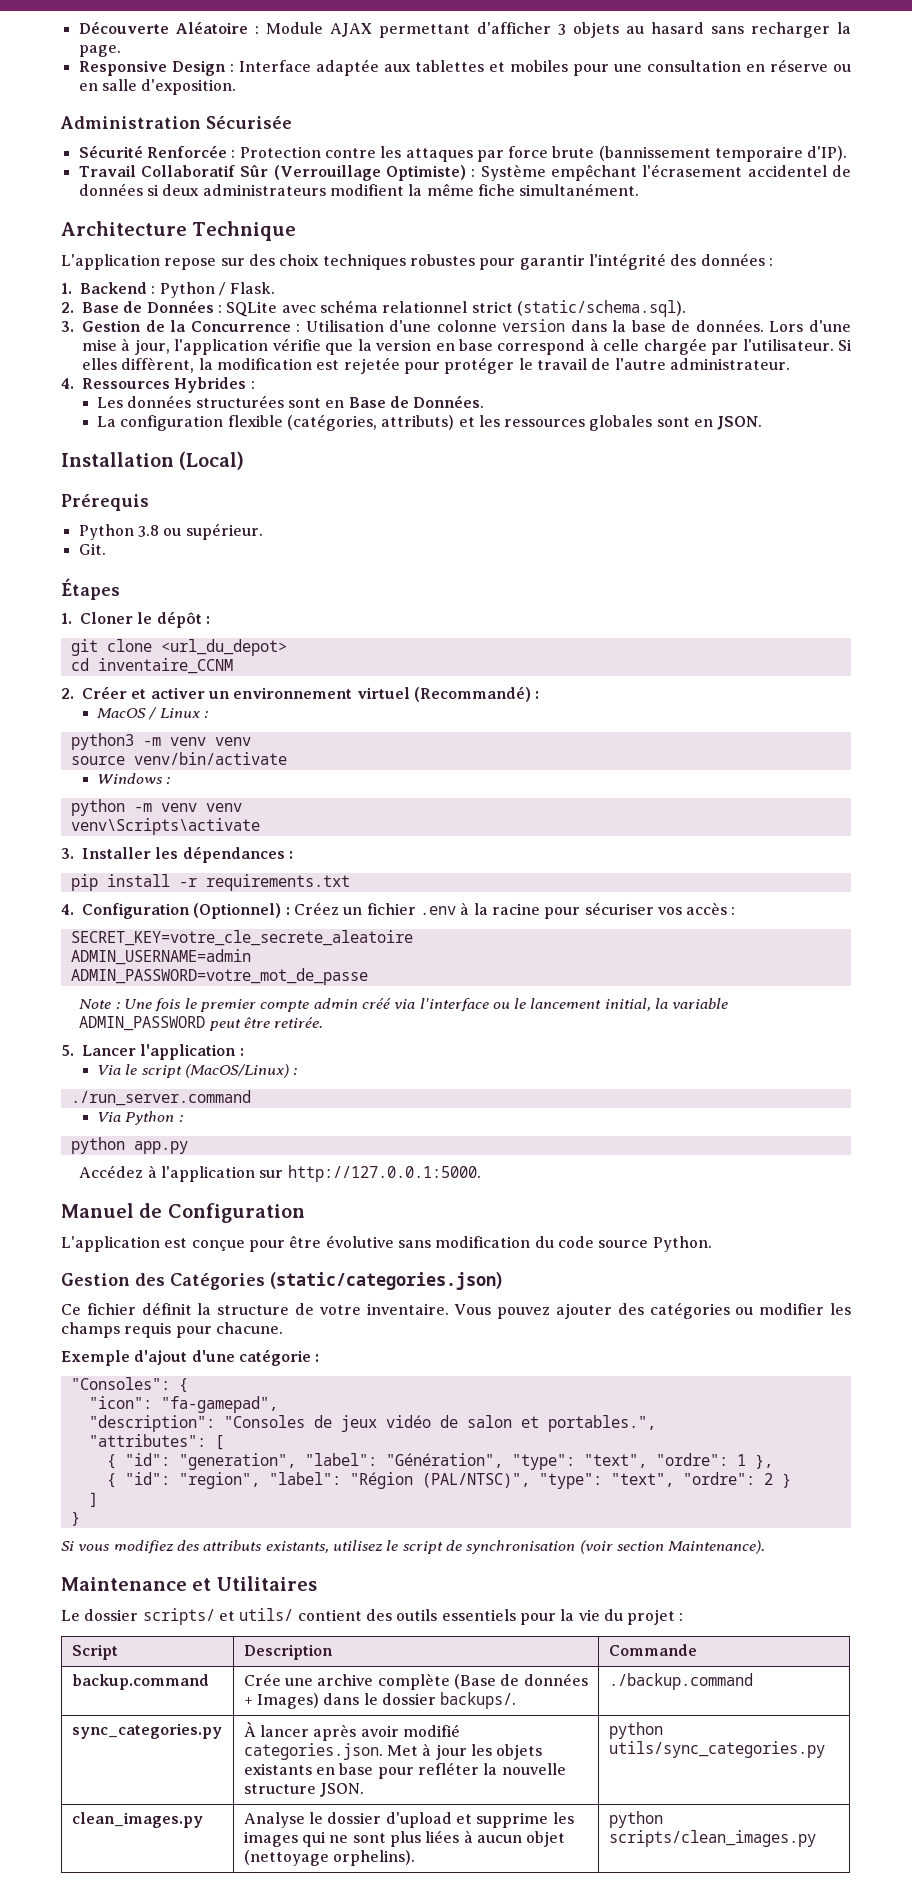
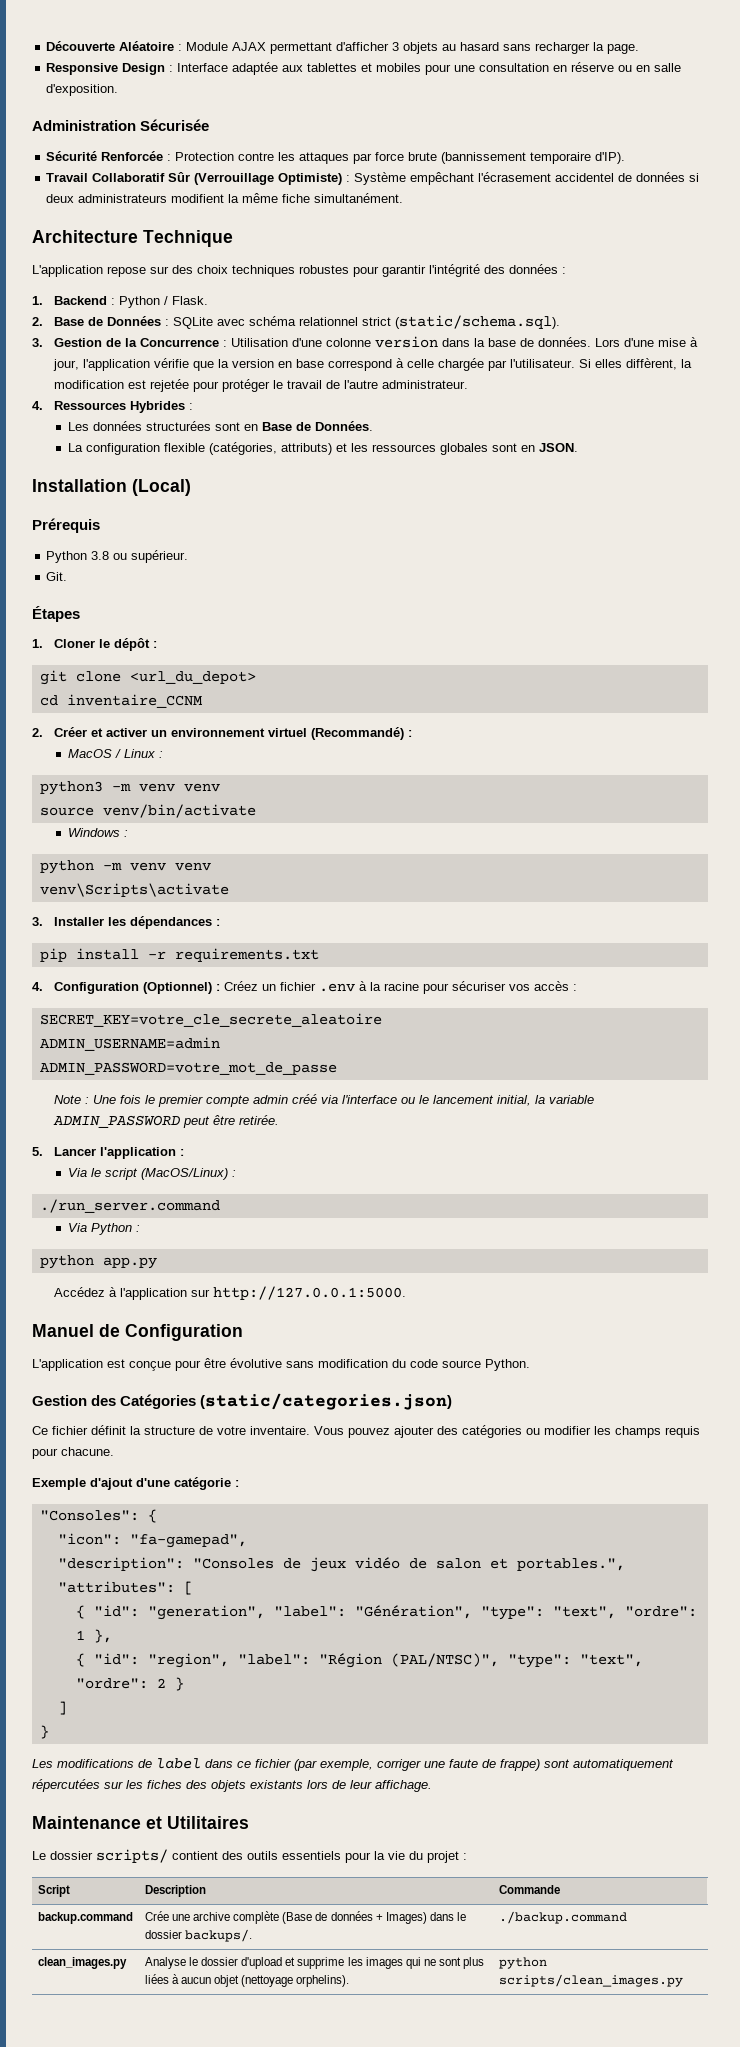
[61,1540,766,1554] Si vous modifiez des attributs existants, utilisez le script de synchronisation (voir section Maintenance). -> [32,1758,674,1771] [32,1779,432,1792] Les modifications de label dans ce fichier (par exemple, corriger une faute de frappe) sont automatiquement répercutées sur les fiches des objets existants lors de leur affichage.
[218,1608,294,1621] et utils/ -> (168, 1856) none
[71,1723,222,1739] [243,1722,460,1741] [243,1743,543,1760] [243,1762,566,1779] [243,1783,364,1797] [608,1722,663,1739] [608,1741,825,1758] // sync_categories.py | À lancer après avoir modifié categories.json. Met à jour les objets existants en base pour refléter la nouvelle structure JSON. | python utils/sync_categories.py -> (627, 1917) none

